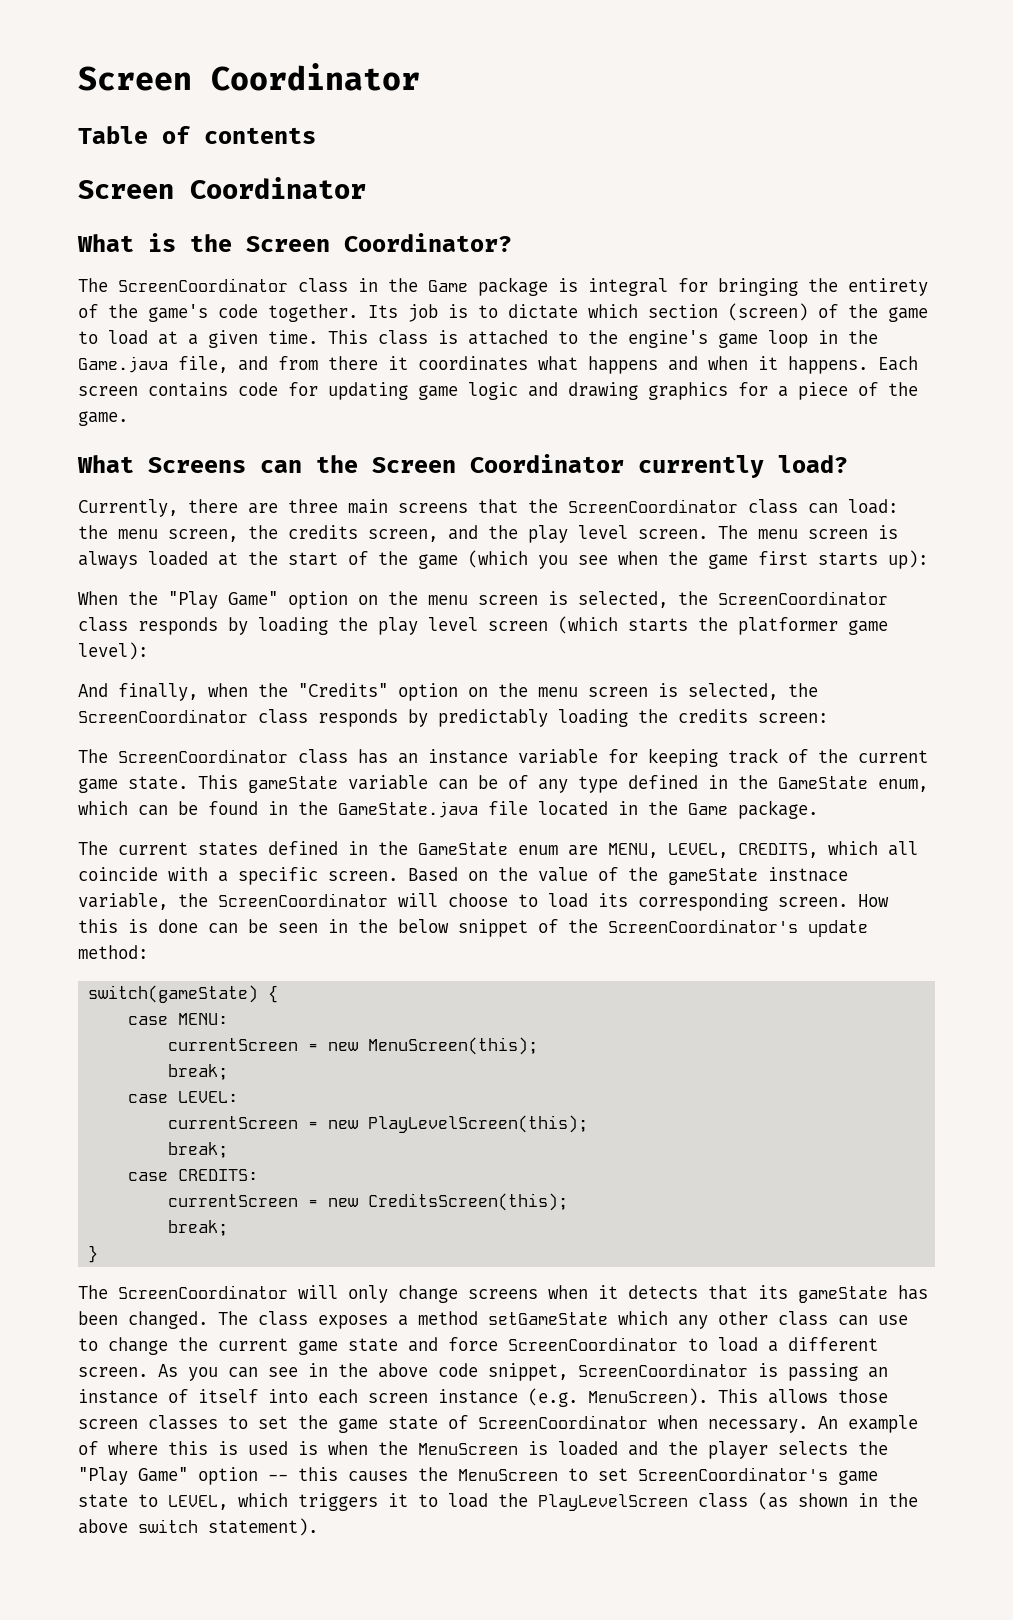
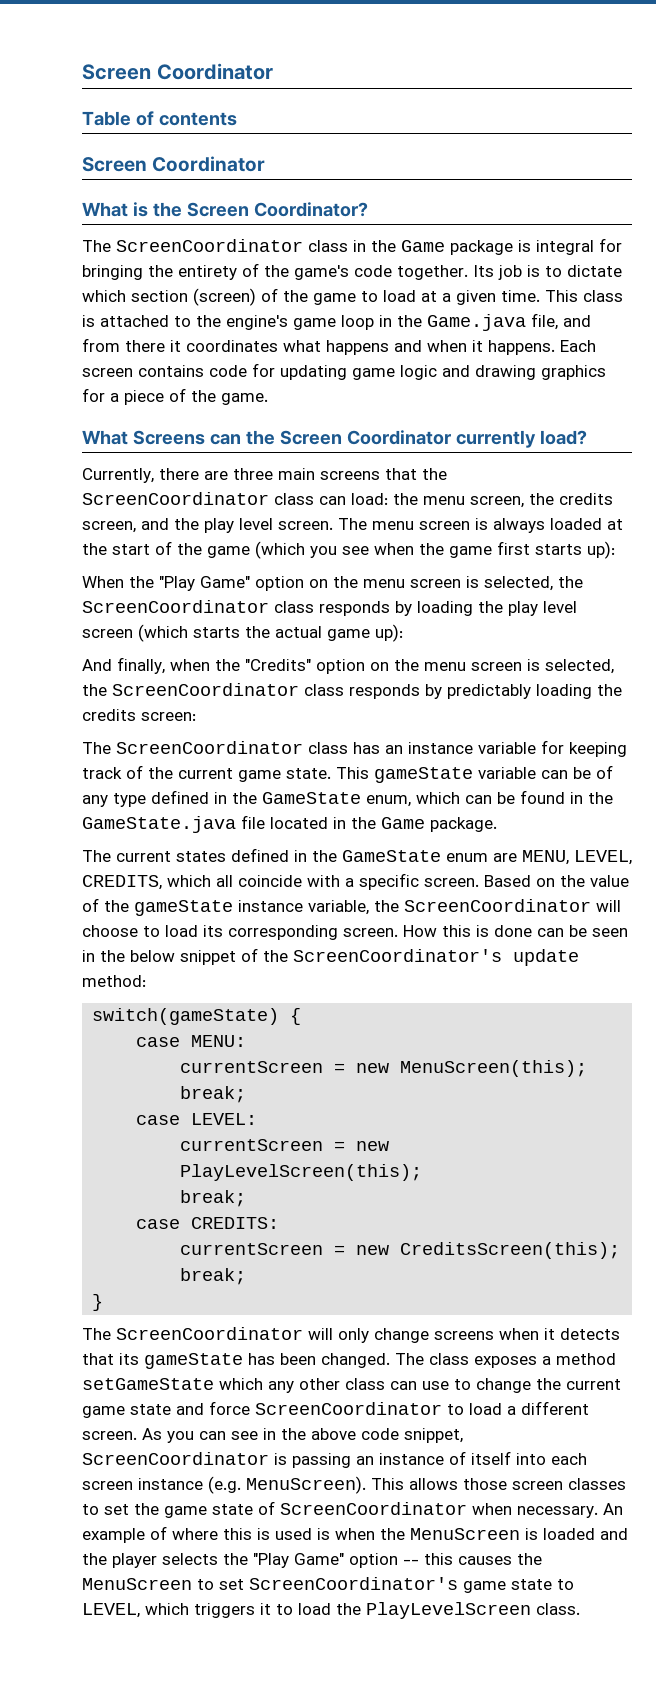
[738,617,888,635] [78,642,148,660] platformer game level): -> [275,624,403,642] actual game up):
[768,867,848,882] instnace -> [238,900,303,912] instance
[698,1492,918,1510] [78,1518,318,1536] class (as shown in the above switch statement). -> [536,1603,580,1615] class.

